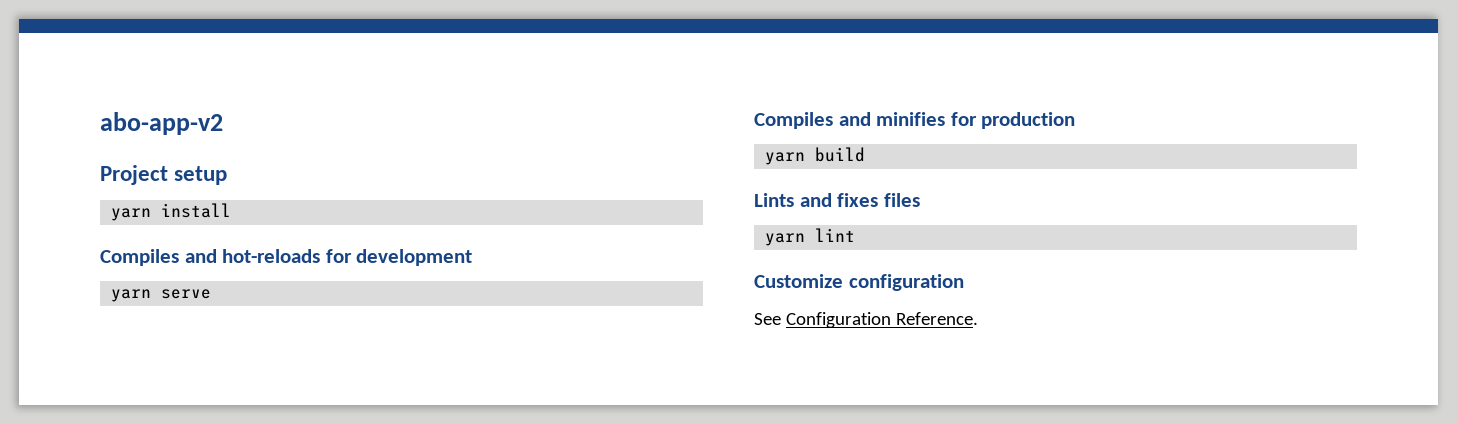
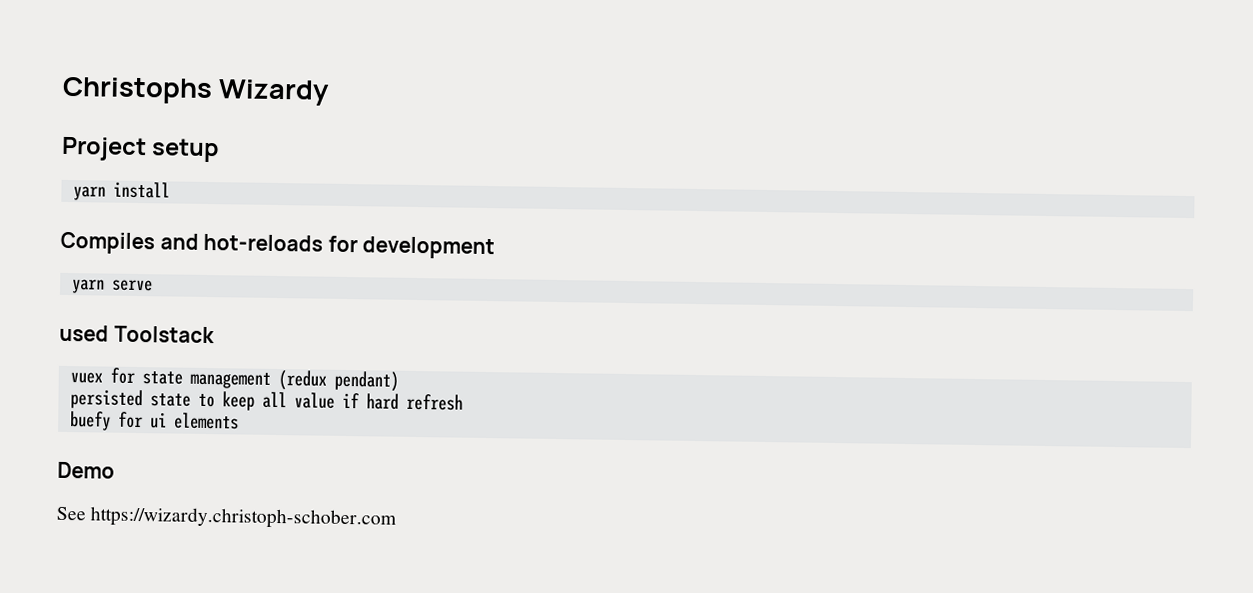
[100,112,223,135] abo-app-v2 -> [62,76,331,106] Christophs Wizardy
[754,112,1076,129] [765,147,866,165] [754,193,920,207] [765,228,856,246] [754,274,964,291] Compiles and minifies for production // yarn build // Lints and fixes files // yarn lint // Customize configuration -> [59,324,215,344] [69,367,399,392] [69,389,463,411] [69,411,239,431] [57,461,115,479] used Toolstack // vuex for state management (redux pendant) // persisted state to keep all value if hard refresh // buefy for ui elements // Demo
[785,312,978,328] Configuration Reference. -> [90,506,398,530] https://wizardy.christoph-schober.com

